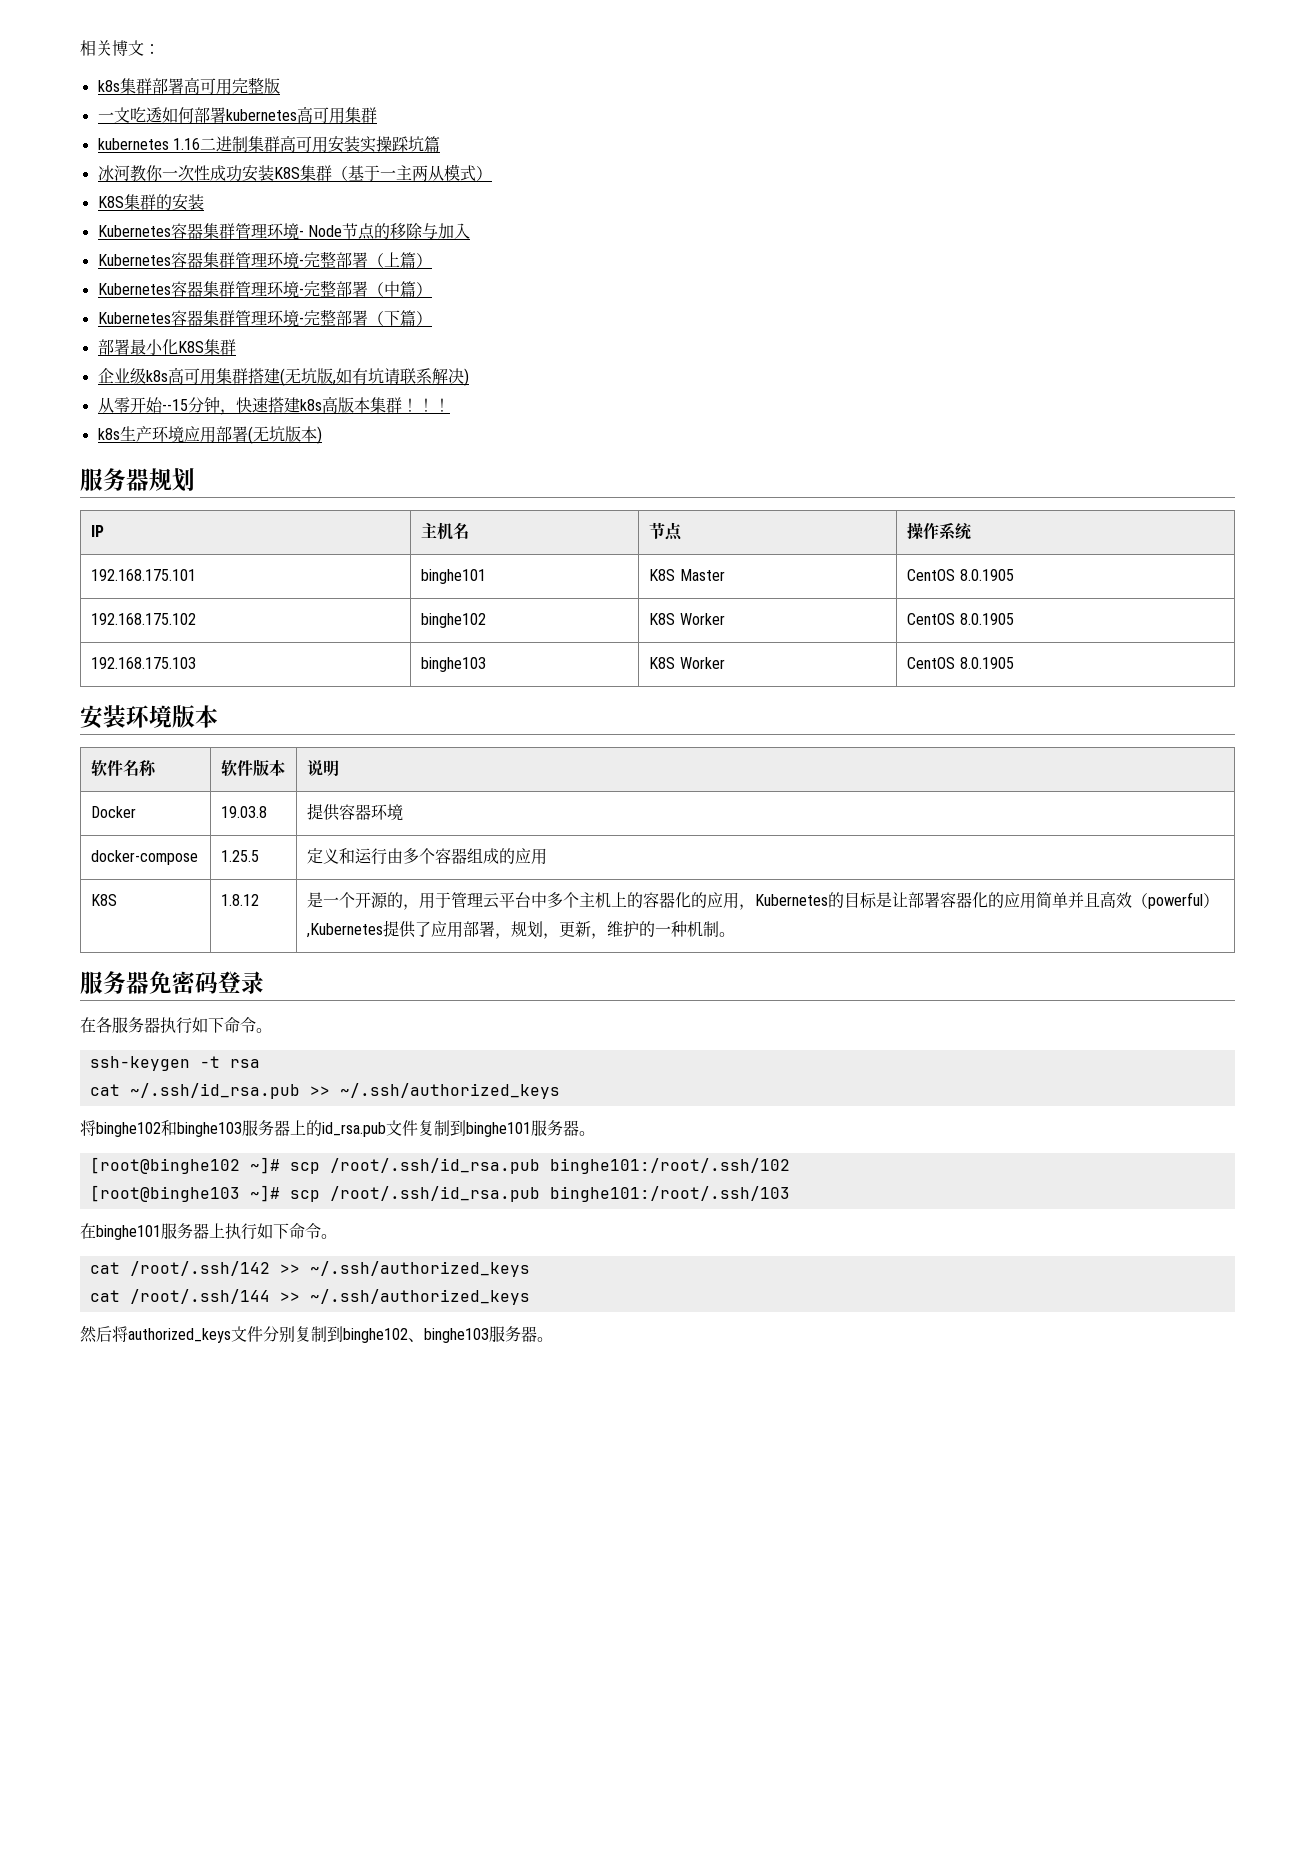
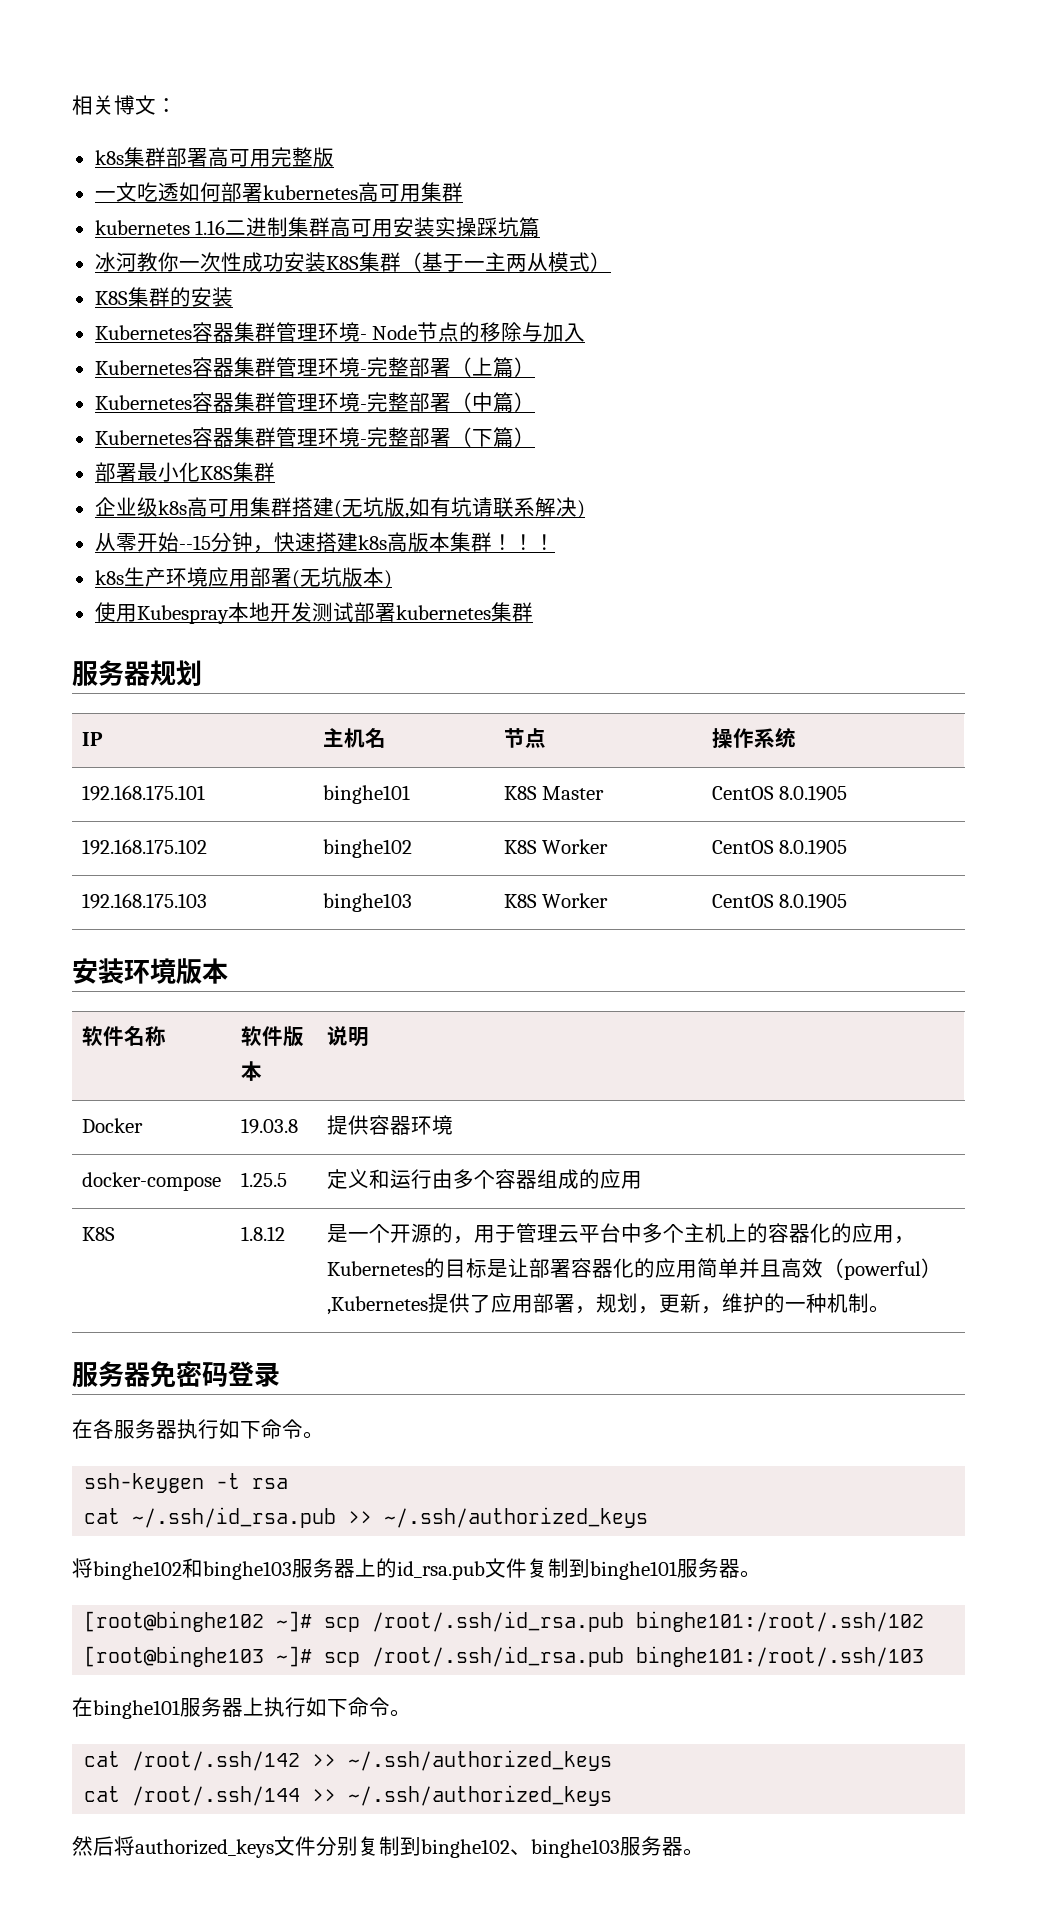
(322, 435) none -> [94,602,533,624] // 使用Kubespray本地开发测试部署kubernetes集群

